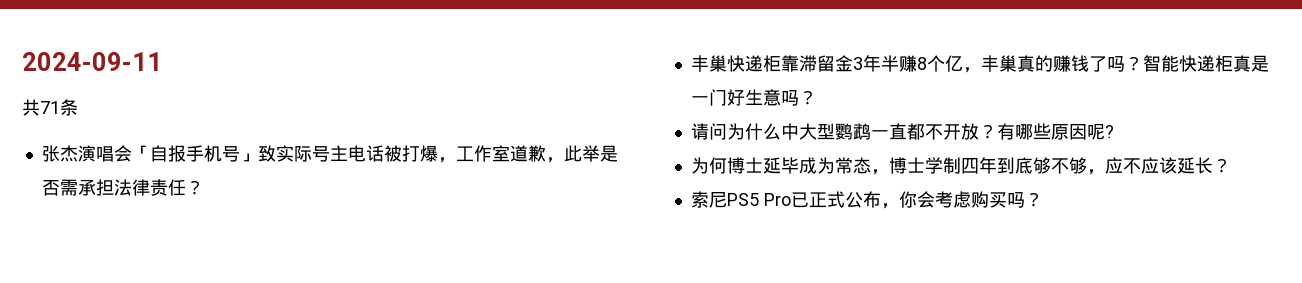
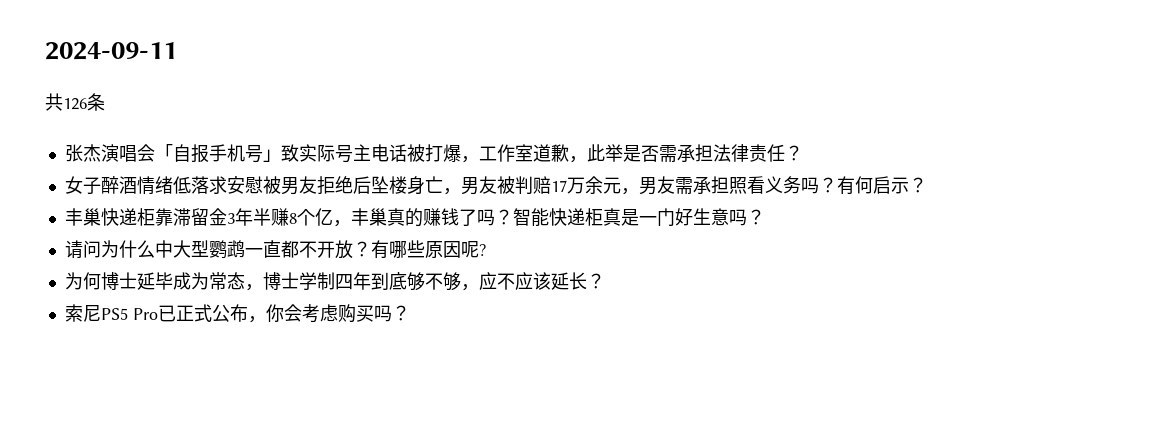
[40,101,60,114] 71 -> [63,98,87,110] 126
(204, 187) none -> [64,176,927,195] // 女子醉酒情绪低落求安慰被男友拒绝后坠楼身亡，男友被判赔17万余元，男友需承担照看义务吗？有何启示？

